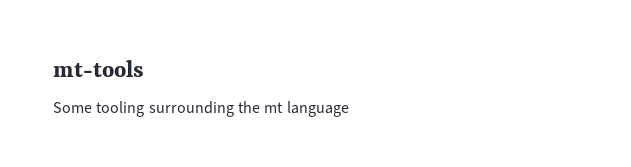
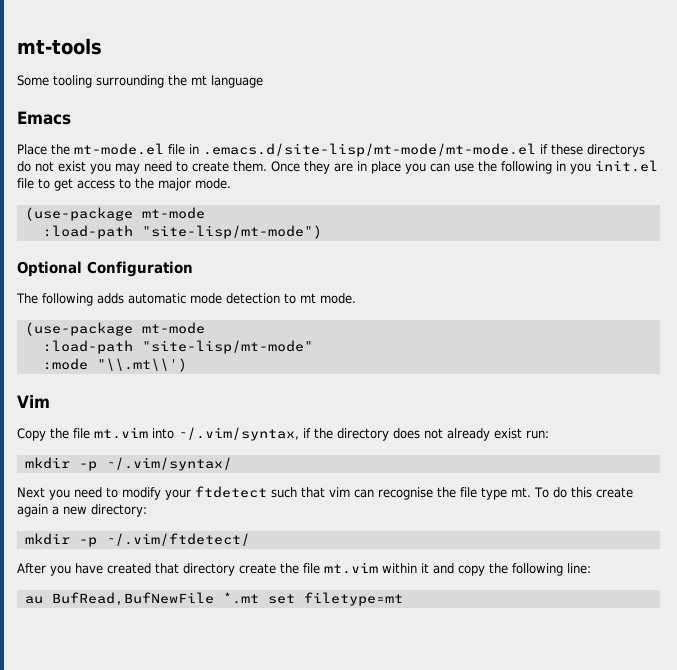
(349, 109) none -> [17,111,71,125] [17,143,645,157] [17,160,658,174] [17,178,231,191] [24,207,205,221] [42,225,322,239] [17,261,193,277] [16,293,356,306] [24,322,205,336] [42,340,313,354] [42,358,187,372] [17,395,50,408] [17,427,549,441] [24,457,232,471] [17,486,633,500] [17,504,147,517] [24,533,250,547] [17,562,591,576] [24,592,403,606] // Emacs // Place the mt-mode.el file in .emacs.d/site-lisp/mt-mode/mt-mode.el if these directorys do not exist you may need to create them. Once they are in place you can use the following in you init.el file to get access to the major mode. // (use-package mt-mode // :load-path "site-lisp/mt-mode") // Optional Configuration // The following adds automatic mode detection to mt mode. // (use-package mt-mode // :load-path "site-lisp/mt-mode" // :mode "\\.mt\\') // Vim // Copy the file mt.vim into ~/.vim/syntax, if the directory does not already exist run: // mkdir -p ~/.vim/syntax/ // Next you need to modify your ftdetect such that vim can recognise the file type mt. To do this create again a new directory: // mkdir -p ~/.vim/ftdetect/ // After you have created that directory create the file mt.vim within it and copy the following line: // au BufRead,BufNewFile *.mt set filetype=mt

